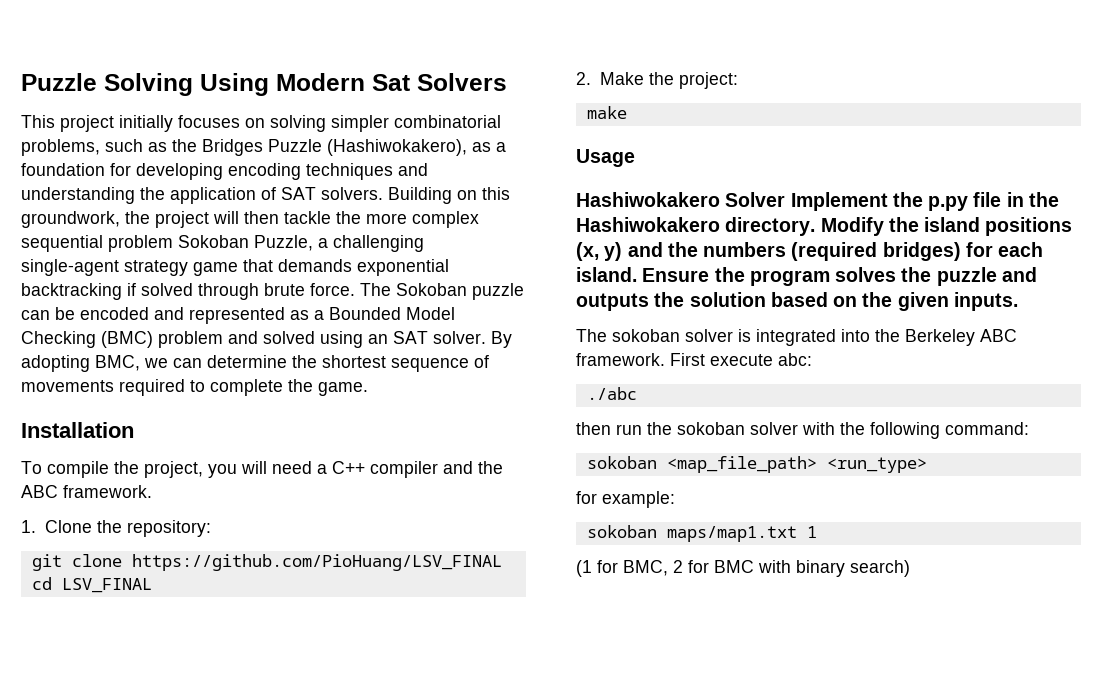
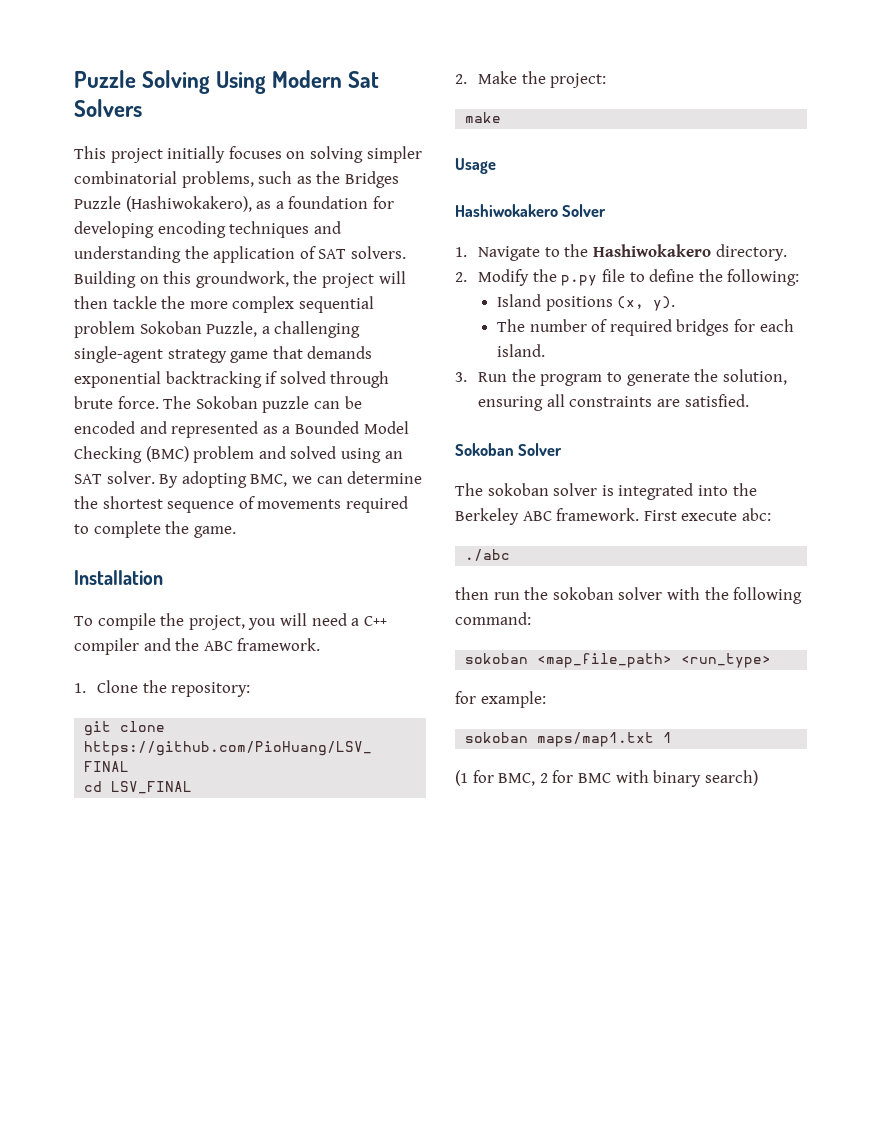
[790,192,1059,211] [576,217,1073,236] [576,242,1044,261] [576,267,1037,286] [576,292,1018,311] Implement the p.py file in the Hashiwokakero directory. Modify the island positions (x, y) and the numbers (required bridges) for each island. Ensure the program solves the puzzle and outputs the solution based on the given inputs. -> [455,244,787,261] [455,269,800,286] [496,294,676,311] [496,319,794,336] [496,344,545,357] [455,369,787,386] [478,394,749,411] [455,443,563,456] // 1. Navigate to the Hashiwokakero directory. // 2. Modify the p.py file to define the following: // Island positions (x, y). // The number of required bridges for each island. // 3. Run the program to generate the solution, ensuring all constraints are satisfied. // Sokoban Solver

